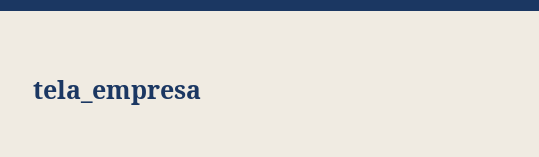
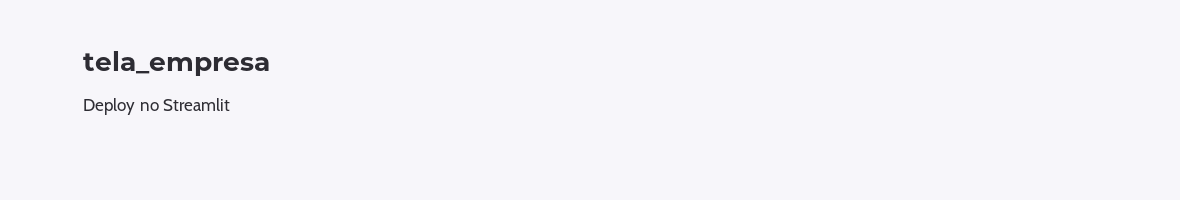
(201, 92) none -> [83,98,231,115] // Deploy no Streamlit

